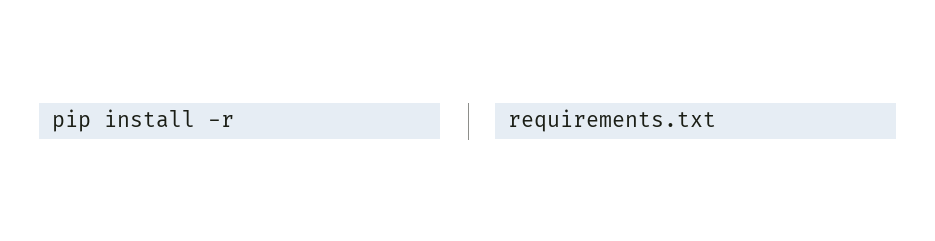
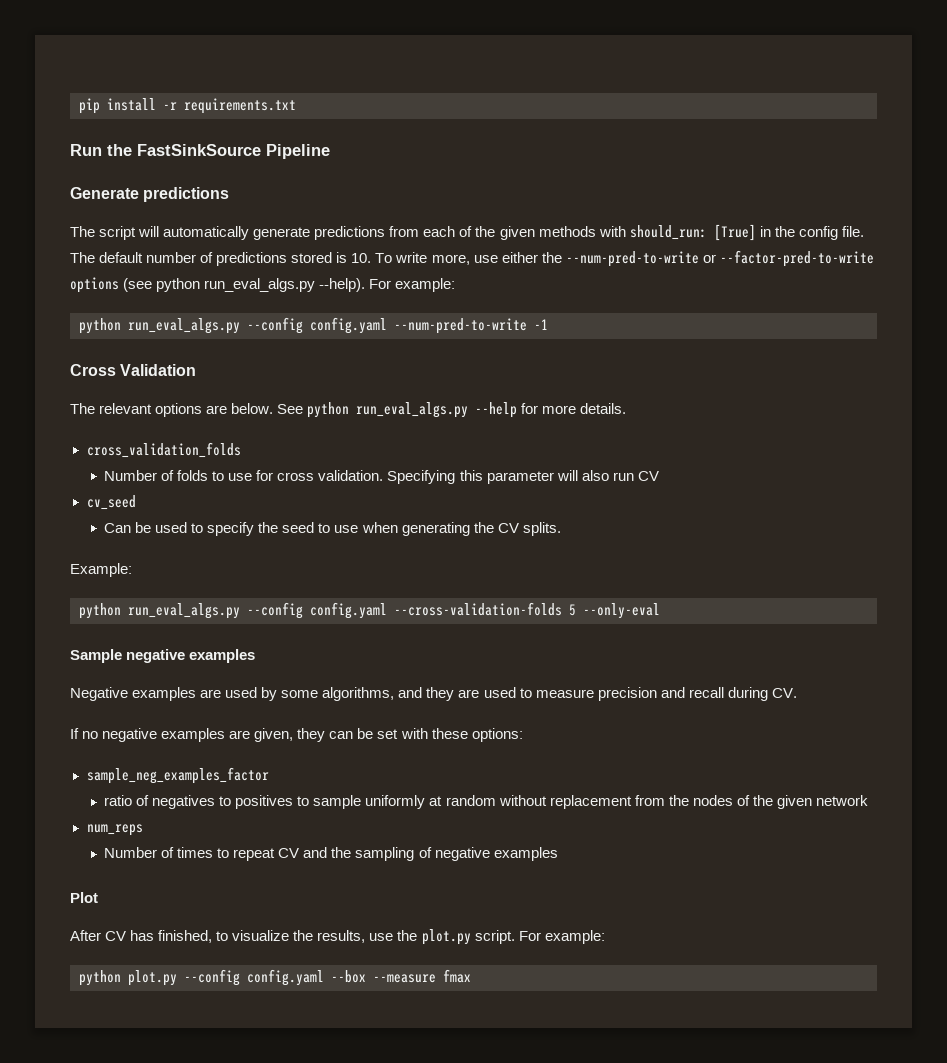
(716, 120) none -> [70,144,330,159] [70,187,230,202] [70,224,864,241] [70,250,874,267] [70,277,456,293] [79,317,548,334] [70,364,197,376] [70,402,627,418] [86,442,241,458] [104,470,659,484] [86,495,136,510] [104,522,561,536] [70,563,132,577] [79,602,660,619] [70,649,256,663] [70,687,797,701] [70,728,523,742] [86,767,269,784] [104,795,868,809] [86,824,143,836] [104,847,558,861] [70,892,98,903] [70,929,605,945] [79,969,471,986] // Run the FastSinkSource Pipeline // Generate predictions // The script will automatically generate predictions from each of the given methods with should_run: [True] in the config file. The default number of predictions stored is 10. To write more, use either the --num-pred-to-write or --factor-pred-to-write options (see python run_eval_algs.py --help). For example: // python run_eval_algs.py --config config.yaml --num-pred-to-write -1 // Cross Validation // The relevant options are below. See python run_eval_algs.py --help for more details. // cross_validation_folds // Number of folds to use for cross validation. Specifying this parameter will also run CV // cv_seed // Can be used to specify the seed to use when generating the CV splits. // Example: // python run_eval_algs.py --config config.yaml --cross-validation-folds 5 --only-eval // Sample negative examples // Negative examples are used by some algorithms, and they are used to measure precision and recall during CV. // If no negative examples are given, they can be set with these options: // sample_neg_examples_factor // ratio of negatives to positives to sample uniformly at random without replacement from the nodes of the given network // num_reps // Number of times to repeat CV and the sampling of negative examples // Plot // After CV has finished, to visualize the results, use the plot.py script. For example: // python plot.py --config config.yaml --box --measure fmax

